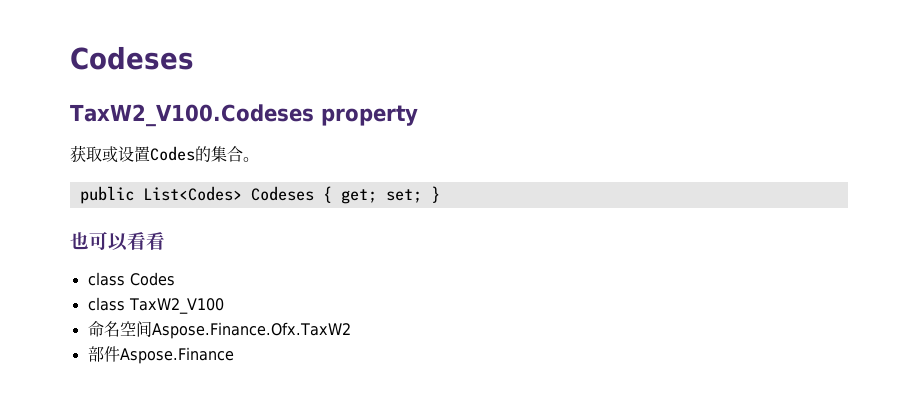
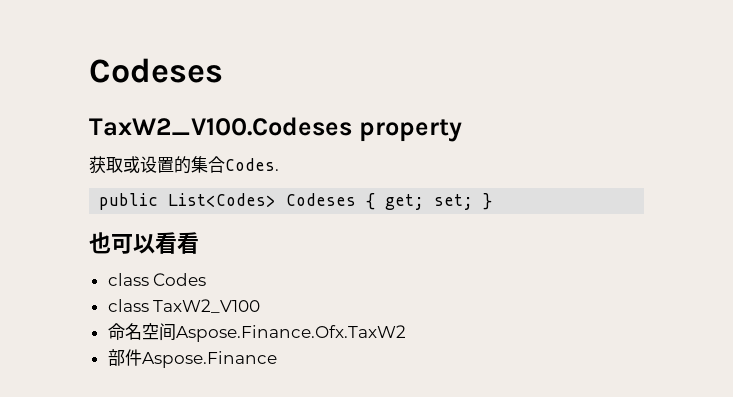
[150,146,259,162] Codes的集合。 -> [174,156,279,174] 的集合Codes.

